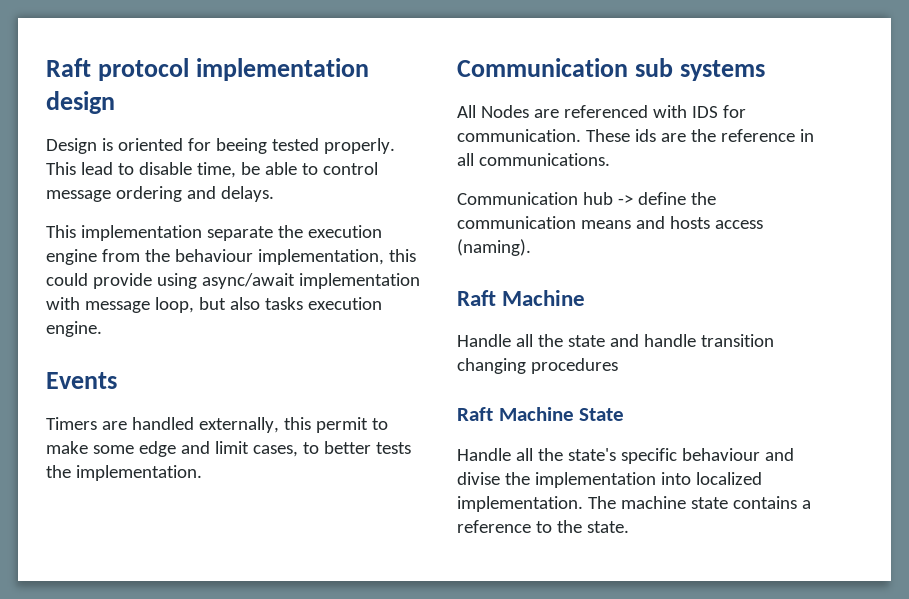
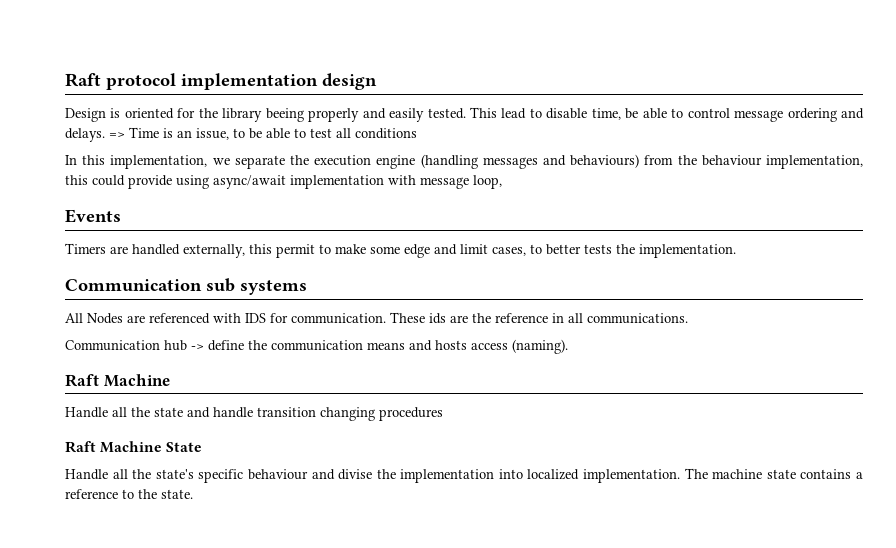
[215,138,395,154] beeing tested properly. -> [198,108,466,122] the library beeing properly and easily tested.
[46,225,382,241] [46,249,97,265] // This implementation separate the execution engine -> [109,127,417,140] [65,154,640,169] => Time is an issue, to be able to test all conditions // In this implementation, we separate the execution engine (handling messages and behaviours)
[198,297,382,310] [46,321,102,337] but also tasks execution engine. -> (502, 182) none

